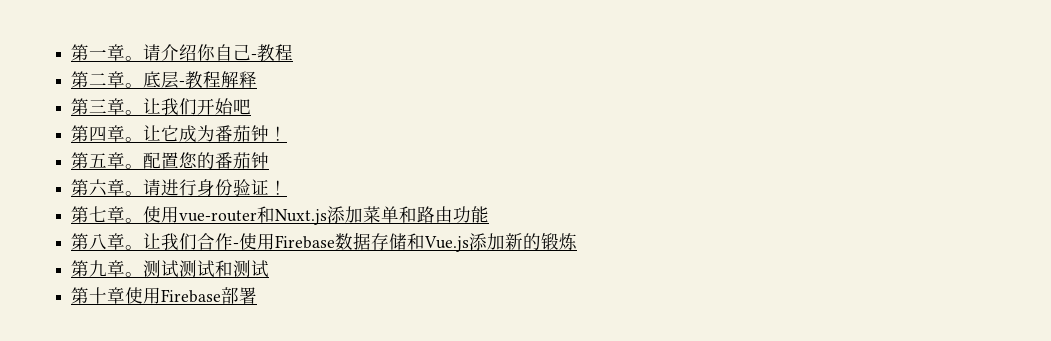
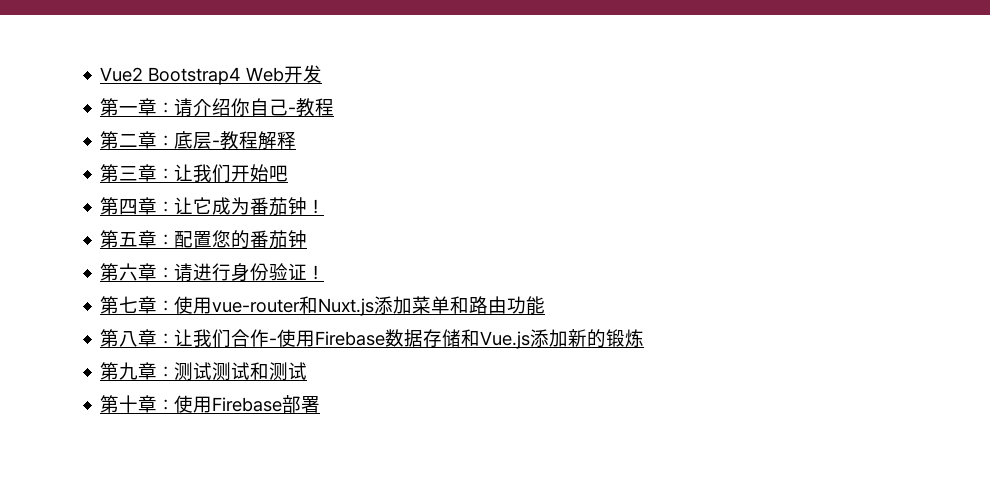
[71,44,144,61] 第一章。 -> [100,65,323,85] [100,98,175,116] Vue2 Bootstrap4 Web开发 // 第一章：
[125,83,144,88] 。 -> [157,135,175,147] ：
[125,110,144,115] 。 -> [157,168,175,180] ：
[125,137,144,142] 。 -> [157,201,175,213] ：
[125,164,144,169] 。 -> [157,234,175,246] ：
[125,191,144,196] 。 -> [157,267,175,279] ：
[125,218,144,223] 。 -> [157,300,175,312] ：
[125,245,144,250] 。 -> [157,333,175,345] ：
[125,272,144,277] 。 -> [157,366,175,378] ：
(126, 295) none -> [157,399,175,411] ：

